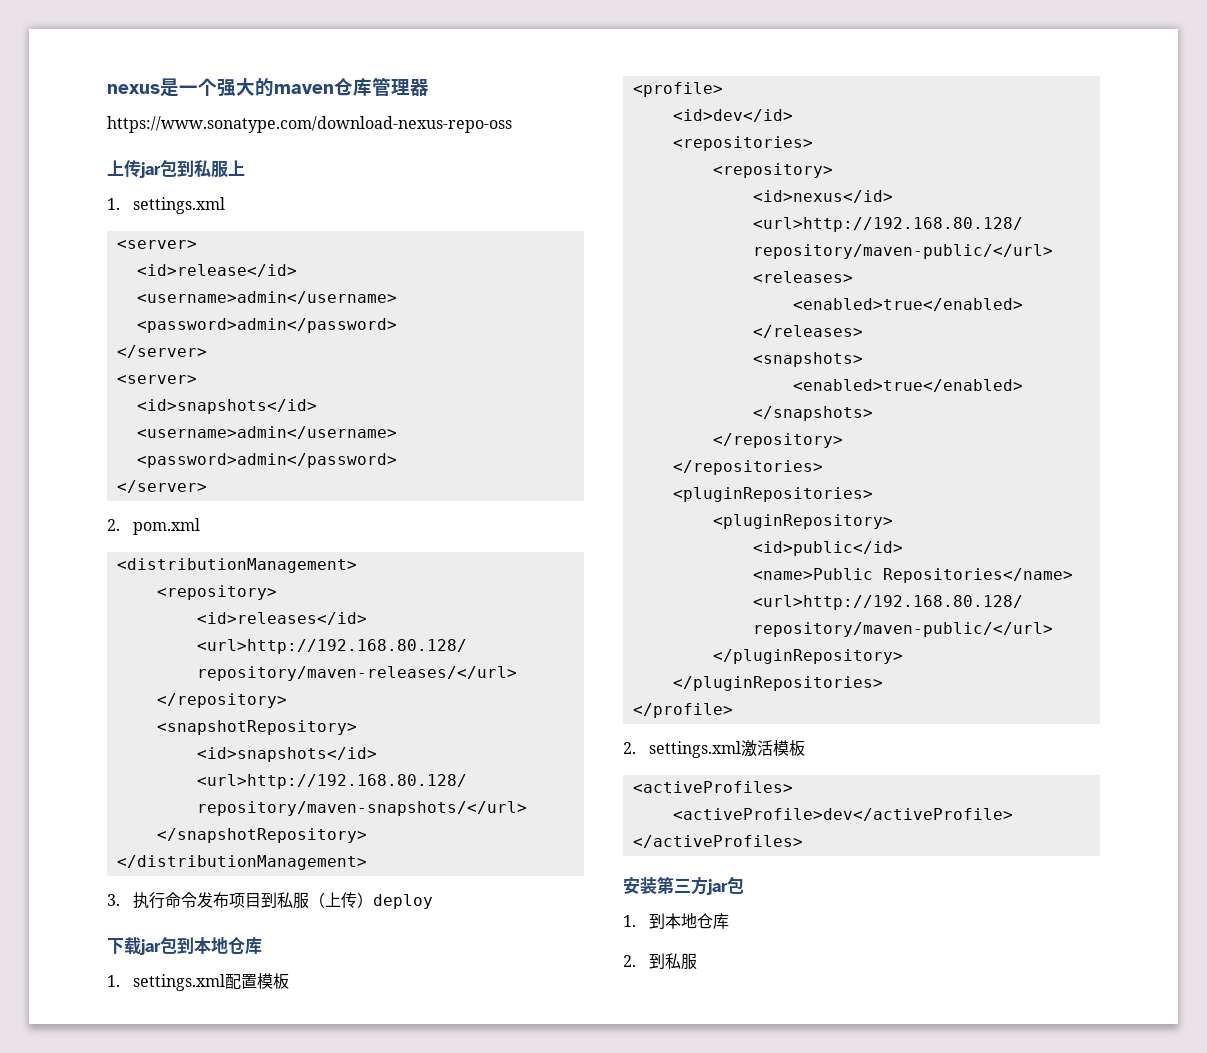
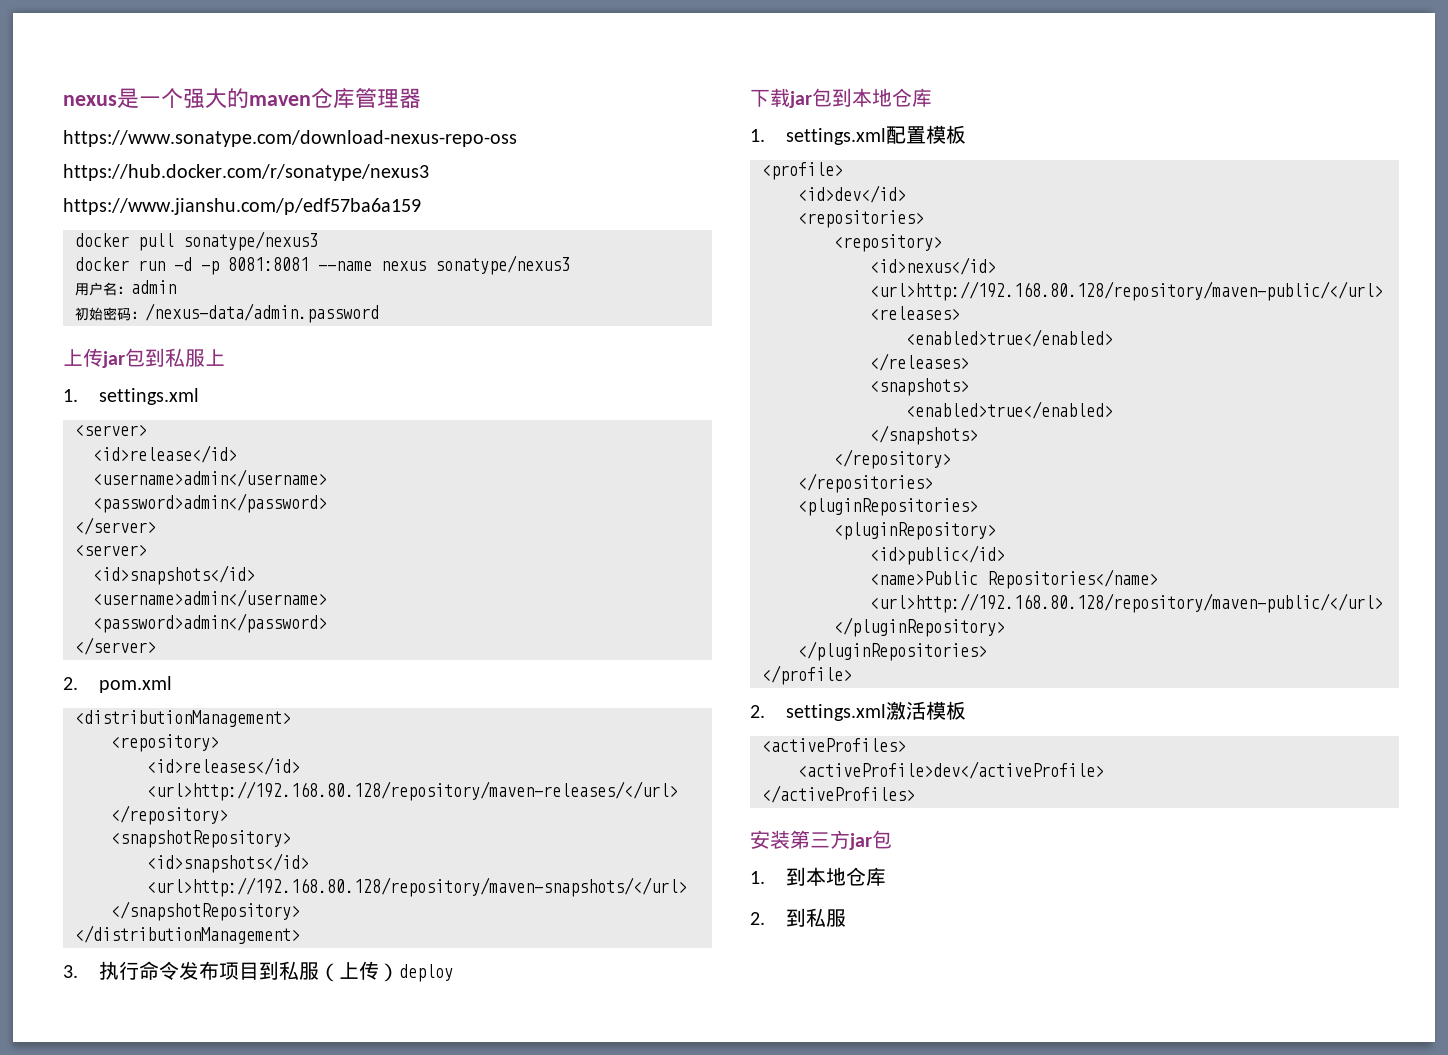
(512, 124) none -> [63,164,429,181] [63,198,421,215] [75,231,318,251] [75,255,570,275] [75,280,176,296] [75,303,379,323] https://hub.docker.com/r/sonatype/nexus3 https://www.jianshu.com/p/edf57ba6a159 // docker pull sonatype/nexus3 // docker run -d -p 8081:8081 --name nexus sonatype/nexus3 // 用户名：admin // 初始密码：/nexus-data/admin.password

